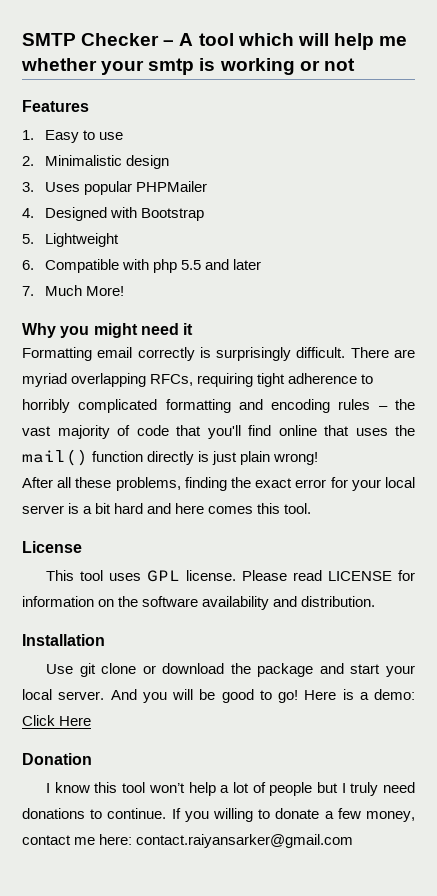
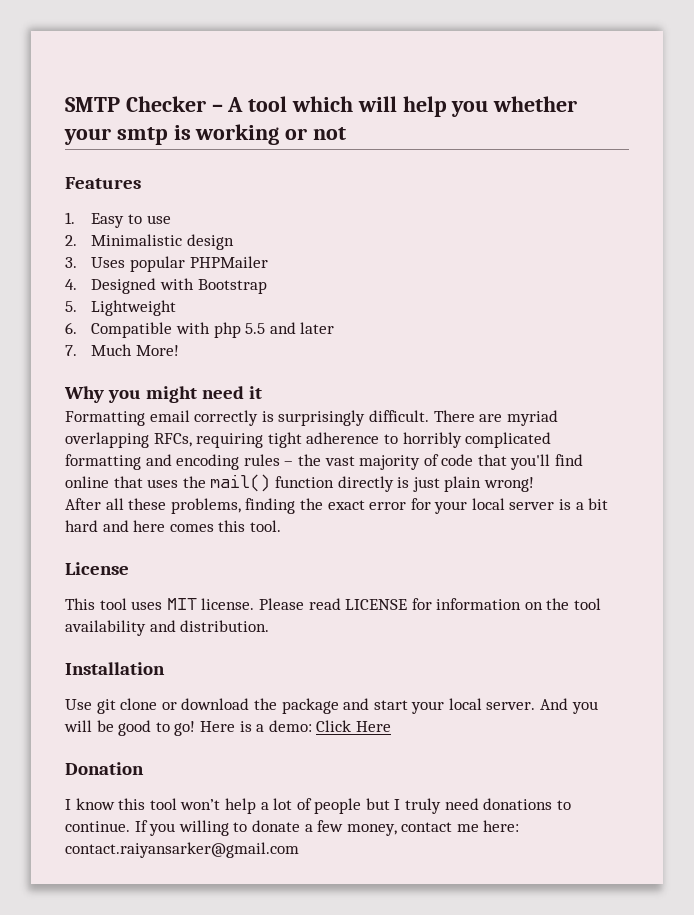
[379,36,408,46] me -> [451,100,489,117] you
[147,570,181,582] GPL -> [166,598,197,610] MIT
[142,596,199,607] software -> [574,598,602,610] tool

